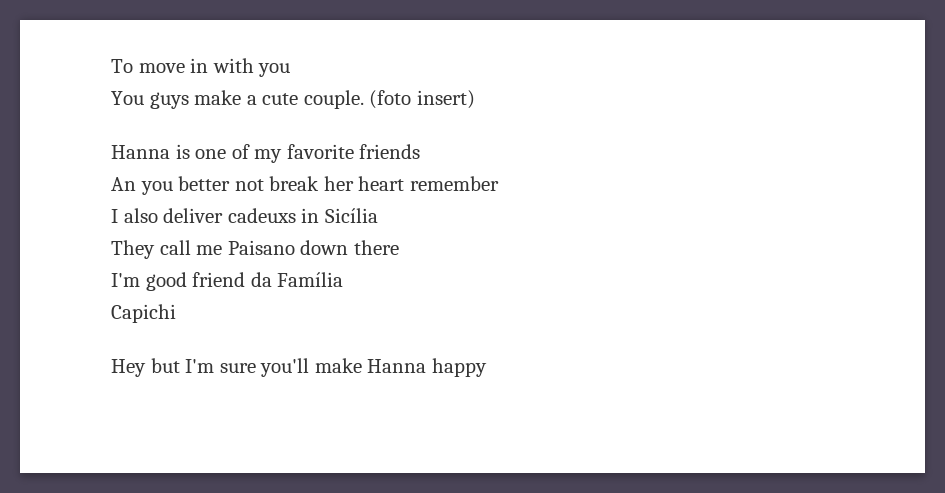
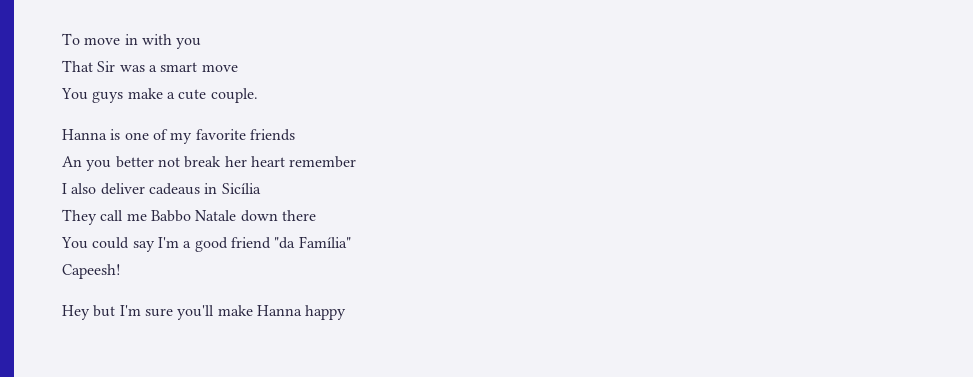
(291, 70) none -> [62,60,238,72] // That Sir was a smart move
[369,90,475,109] (foto insert) -> (258, 95) none
[227,208,296,223] cadeuxs -> [148,183,200,195] cadeaus
[227,240,295,255] Paisano -> [150,210,237,222] Babbo Natale
[111,272,344,291] [111,304,176,323] I'm good friend da Família // Capichi -> [61,236,351,252] [62,264,121,279] You could say I'm a good friend "da Família" // Capeesh!

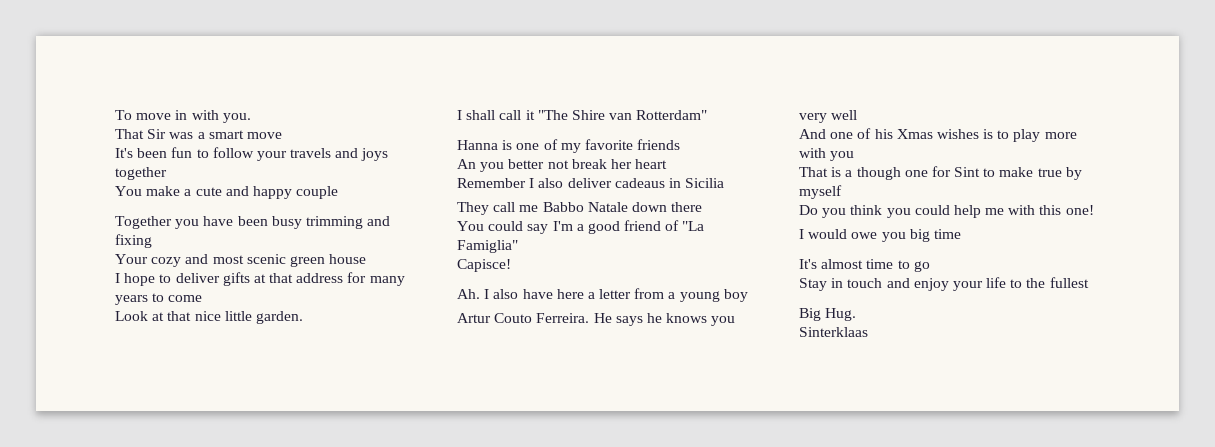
[176,38,202,49] you -> [222,113,251,123] you.
[61,88,124,103] // You guys -> [115,147,389,161] [115,167,167,180] [115,186,142,196] // It's been fun to follow your travels and joys together // You
[210,88,258,103] couple. -> [225,186,339,199] [115,216,391,229] [115,234,152,248] [115,254,367,267] [115,272,405,286] [115,293,203,305] [115,311,303,324] [457,110,708,120] and happy couple // Together you have been busy trimming and fixing // Your cozy and most scenic green house // I hope to deliver gifts at that address for many years to come // Look at that nice little garden. // I shall call it "The Shire van Rotterdam"
[289,156,357,168] remember // -> [457,178,526,188] // Remember
[221,183,261,194] Sicília -> [685,178,725,188] Sicilia
[274,236,351,249] [62,264,121,279] [62,305,347,320] "da Família" // Capeesh! // Hey but I'm sure you'll make Hanna happy -> [665,220,705,231] [457,240,518,253] [457,259,511,272] [457,288,748,302] [457,313,736,326] [799,110,858,123] [799,128,1077,142] [799,148,855,161] [799,166,1082,180] [799,185,842,199] [799,205,1094,218] [799,229,961,242] [799,259,930,272] [799,277,1089,291] [799,308,857,321] [799,327,868,337] of "La Famiglia" // Capisce! // Ah. I also have here a letter from a young boy // Artur Couto Ferreira. He says he knows you very well // And one of his Xmas wishes is to play more with you // That is a though one for Sint to make true by myself // Do you think you could help me with this one! // I would owe you big time // It's almost time to go // Stay in touch and enjoy your life to the fullest // Big Hug. // Sinterklaas

